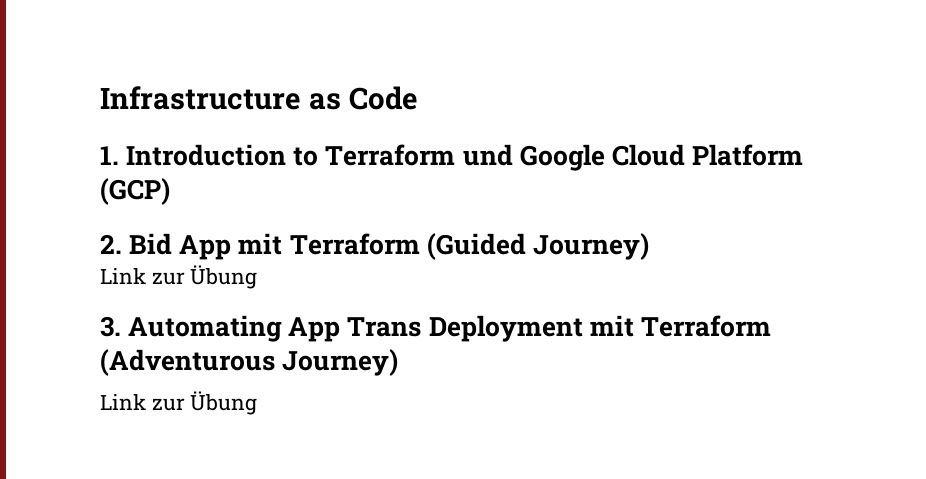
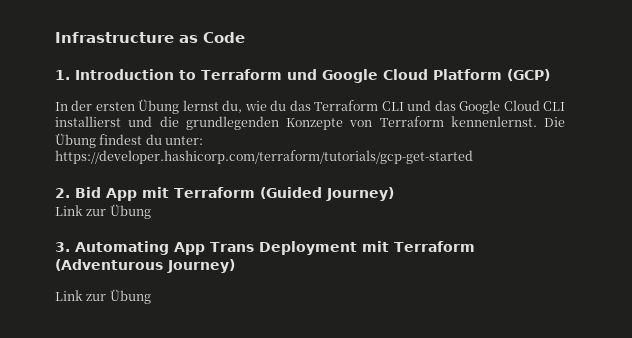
(170, 191) none -> [55,99,565,114] [55,116,565,130] [55,133,204,148] [55,150,473,164] // In der ersten Übung lernst du, wie du das Terraform CLI und das Google Cloud CLI installierst und die grundlegenden Konzepte von Terraform kennenlernst. Die Übung findest du unter: https://developer.hashicorp.com/terraform/tutorials/gcp-get-started

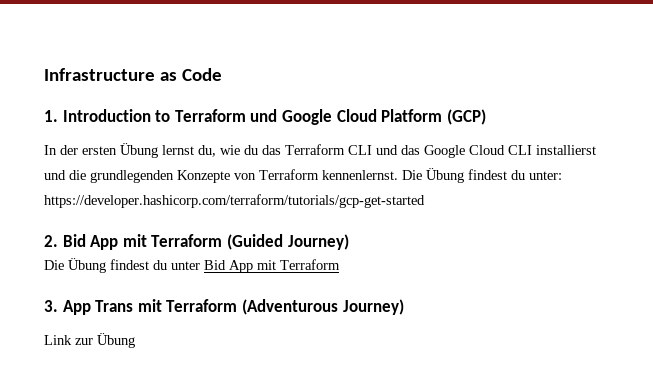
[55,204,151,219] Link zur Übung -> [44,258,340,273] Die Übung findest du unter Bid App mit Terraform
[75,241,169,255] Automating -> (58, 306) none
[258,241,357,255] Deployment -> (134, 306) none

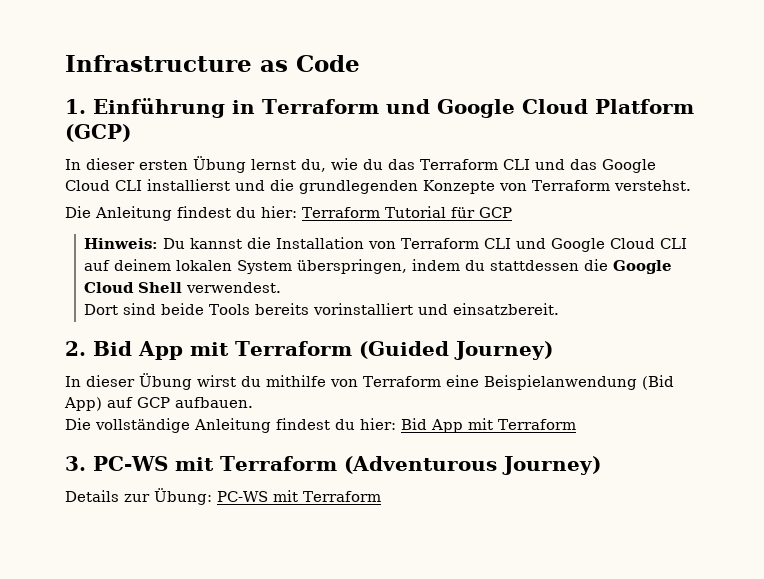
[62,109,171,122] Introduction to -> [93,98,255,118] Einführung in
[60,145,78,155] der -> [86,158,135,170] dieser
[322,168,562,183] [44,194,425,208] kennenlernst. Die Übung findest du unter: https://developer.hashicorp.com/terraform/tutorials/gcp-get-started -> [613,180,691,191] [65,206,512,221] [83,237,687,252] [83,259,672,274] [83,282,281,293] [83,303,559,315] verstehst. // Die Anleitung findest du hier: Terraform Tutorial für GCP // Hinweis: Du kannst die Installation von Terraform CLI und Google Cloud CLI auf deinem lokalen System überspringen, indem du stattdessen die Google Cloud Shell verwendest. // Dort sind beide Tools bereits vorinstalliert und einsatzbereit.
[44,258,200,273] // Die Übung findest du unter -> [65,373,674,390] [64,397,253,411] [65,418,396,433] // In dieser Übung wirst du mithilfe von Terraform eine Beispielanwendung (Bid App) auf GCP aufbauen. // Die vollständige Anleitung findest du hier:
[62,300,134,315] App Trans -> [93,456,168,471] PC-WS
[44,333,135,348] Link zur Übung -> [65,488,381,505] Details zur Übung: PC-WS mit Terraform

